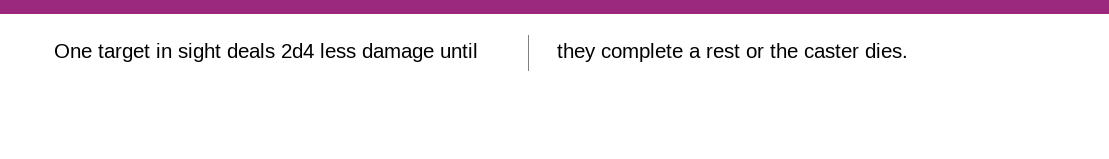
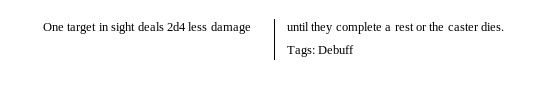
(908, 50) none -> [287,45,355,57] // Tags: Debuff

